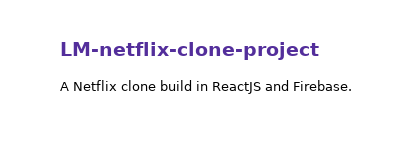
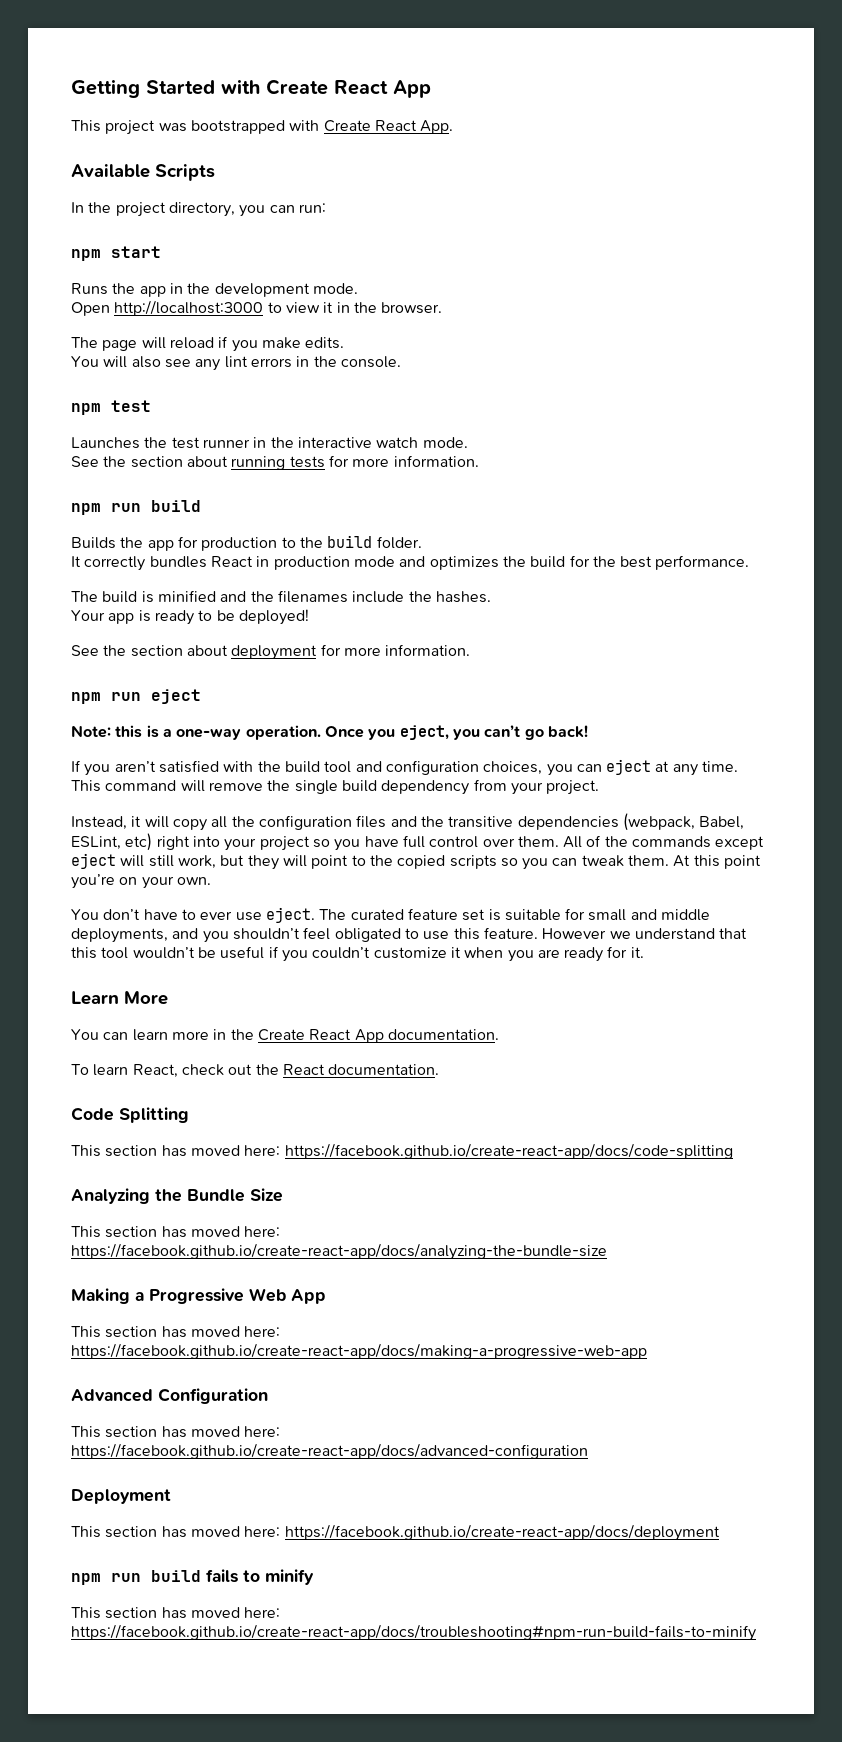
[60,42,319,60] [60,80,352,94] LM-netflix-clone-project // A Netflix clone build in ReactJS and Firebase. -> [71,79,431,98] [71,120,454,135] [71,164,215,181] [71,202,326,217] [71,246,161,261] [71,283,358,297] [71,300,443,316] [71,336,345,352] [71,356,401,371] [71,400,151,415] [71,437,468,449] [71,455,479,470] [71,500,201,515] [71,535,422,551] [71,555,750,571] [71,590,491,603] [71,609,309,625] [71,644,471,660] [71,689,201,704] [71,725,588,740] [71,759,739,776] [71,779,600,795] [71,813,745,831] [71,833,765,851] [71,853,762,870] [71,874,211,889] [71,907,711,923] [71,927,748,943] [71,946,644,962] [71,991,168,1005] [71,1029,499,1043] [71,1064,440,1078] [71,1107,189,1123] [71,1143,733,1159] [71,1188,283,1204] [71,1226,281,1238] [71,1243,607,1260] [71,1288,326,1304] [71,1326,281,1338] [71,1343,647,1359] [71,1388,268,1404] [71,1426,281,1438] [71,1443,588,1459] [71,1489,171,1504] [71,1524,720,1541] [71,1569,314,1585] [71,1607,281,1619] [71,1624,756,1641] Getting Started with Create React App // This project was bootstrapped with Create React App. // Available Scripts // In the project directory, you can run: // npm start // Runs the app in the development mode. // Open http://localhost:3000 to view it in the browser. // The page will reload if you make edits. // You will also see any lint errors in the console. // npm test // Launches the test runner in the interactive watch mode. // See the section about running tests for more information. // npm run build // Builds the app for production to the build folder. // It correctly bundles React in production mode and optimizes the build for the best performance. // The build is minified and the filenames include the hashes. // Your app is ready to be deployed! // See the section about deployment for more information. // npm run eject // Note: this is a one-way operation. Once you eject, you can’t go back! // If you aren’t satisfied with the build tool and configuration choices, you can eject at any time. This command will remove the single build dependency from your project. // Instead, it will copy all the configuration files and the transitive dependencies (webpack, Babel, ESLint, etc) right into your project so you have full control over them. All of the commands except eject will still work, but they will point to the copied scripts so you can tweak them. At this point you’re on your own. // You don’t have to ever use eject. The curated feature set is suitable for small and middle deployments, and you shouldn’t feel obligated to use this feature. However we understand that this tool wouldn’t be useful if you couldn’t customize it when you are ready for it. // Learn More // You can learn more in the Create React App documentation. // To learn React, check out the React documentation. // Code Splitting // This section has moved here: https://facebook.github.io/create-react-app/docs/code-splitting // Analyzing the Bundle Size // This section has moved here: https://facebook.github.io/create-react-app/docs/analyzing-the-bundle-size // Making a Progressive Web App // This section has moved here: https://facebook.github.io/create-react-app/docs/making-a-progressive-web-app // Advanced Configuration // This section has moved here: https://facebook.github.io/create-react-app/docs/advanced-configuration // Deployment // This section has moved here: https://facebook.github.io/create-react-app/docs/deployment // npm run build fails to minify // This section has moved here: https://facebook.github.io/create-react-app/docs/troubleshooting#npm-run-build-fails-to-minify

